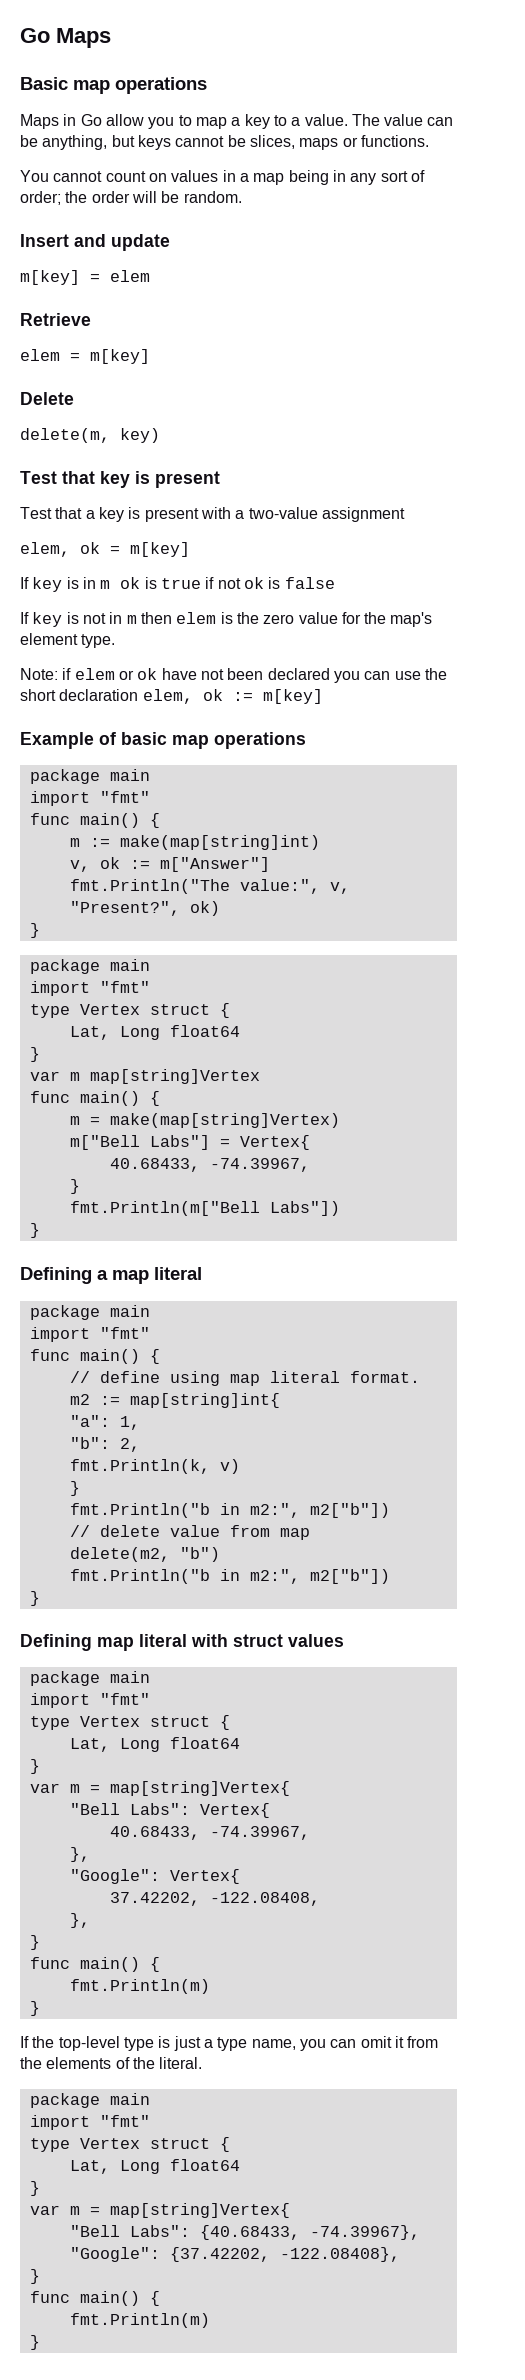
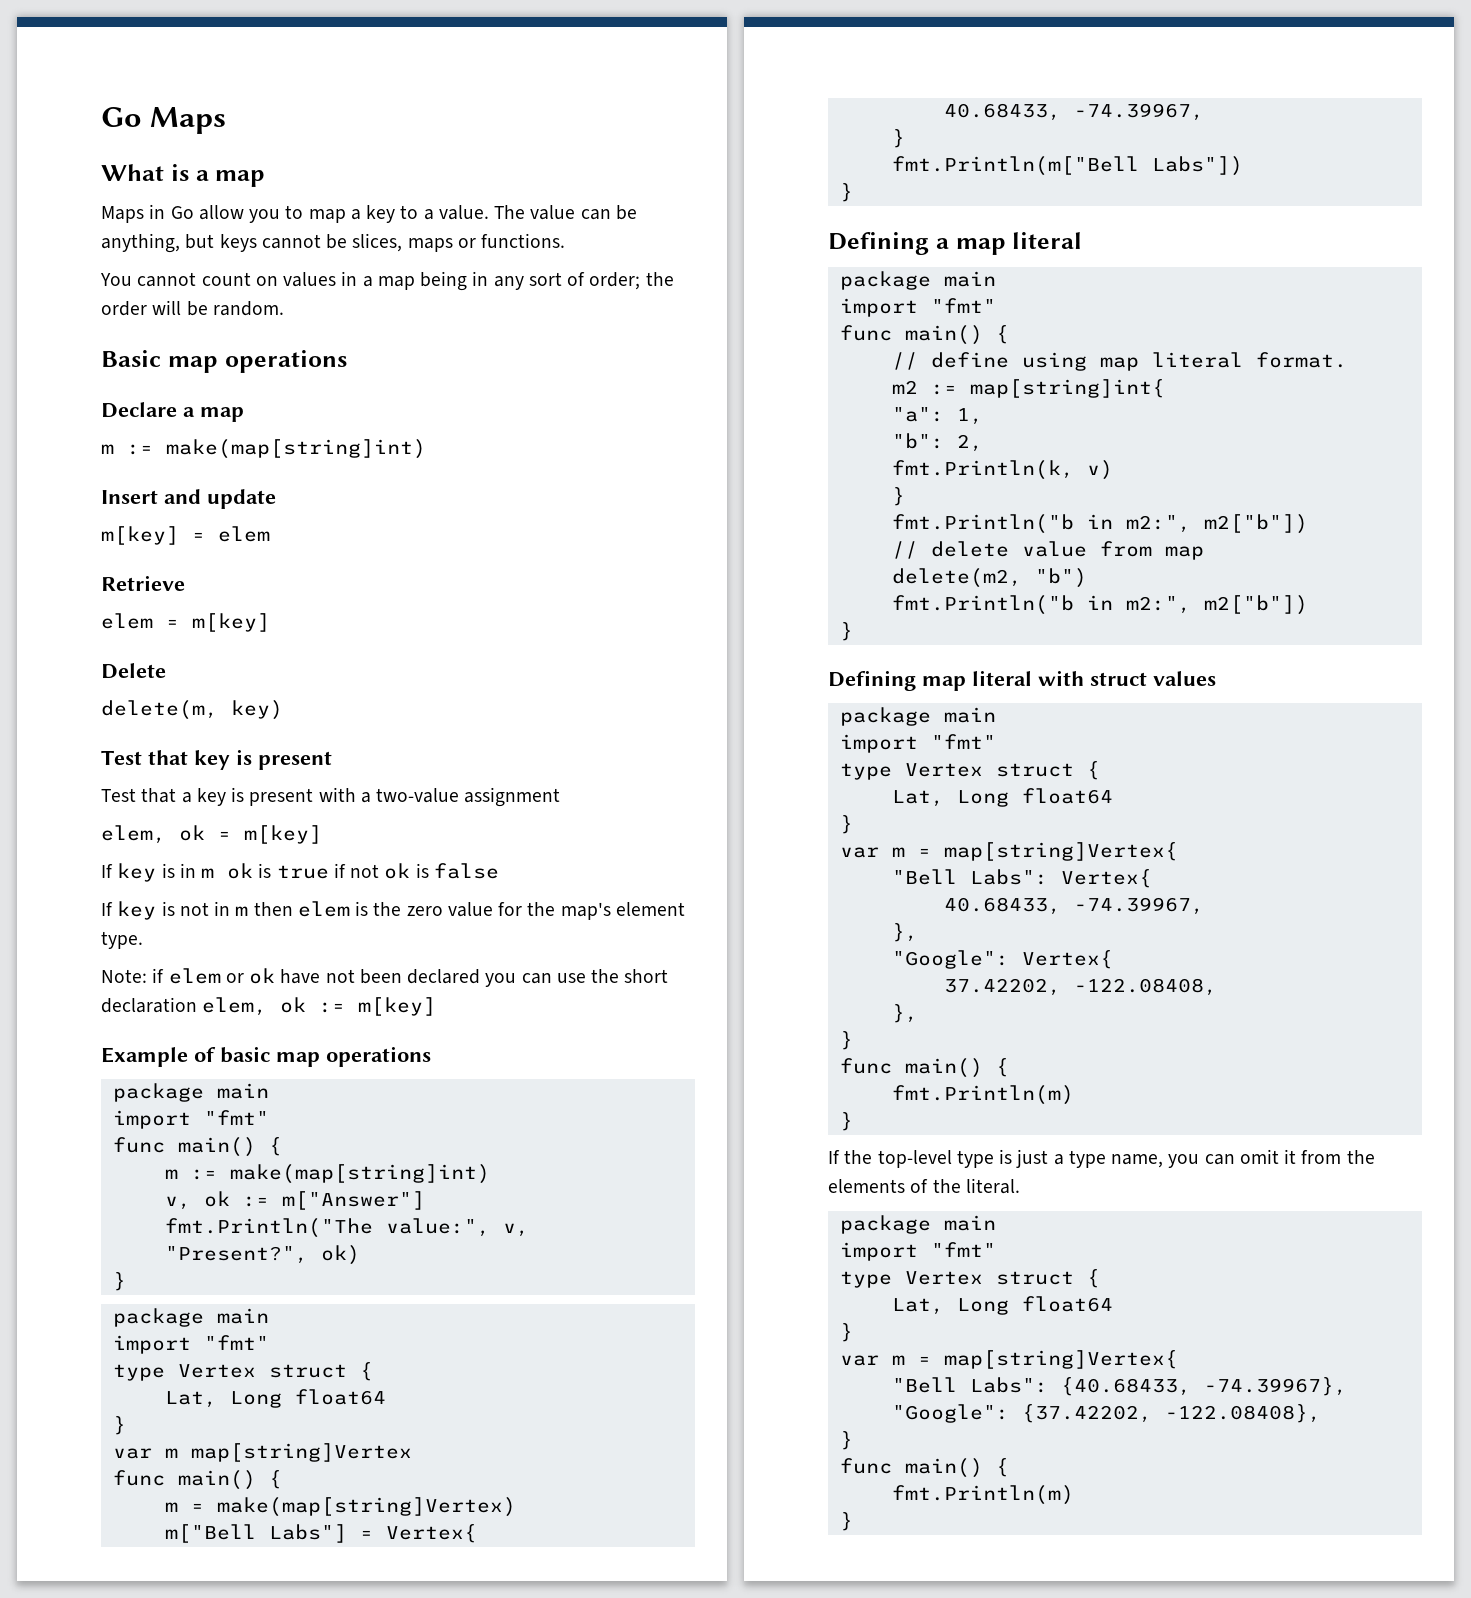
[20,77,207,94] Basic map operations -> [101,164,266,187] What is a map
(242, 197) none -> [101,350,347,373] [101,402,244,422] [101,439,426,459] // Basic map operations // Declare a map // m := make(map[string]int)

